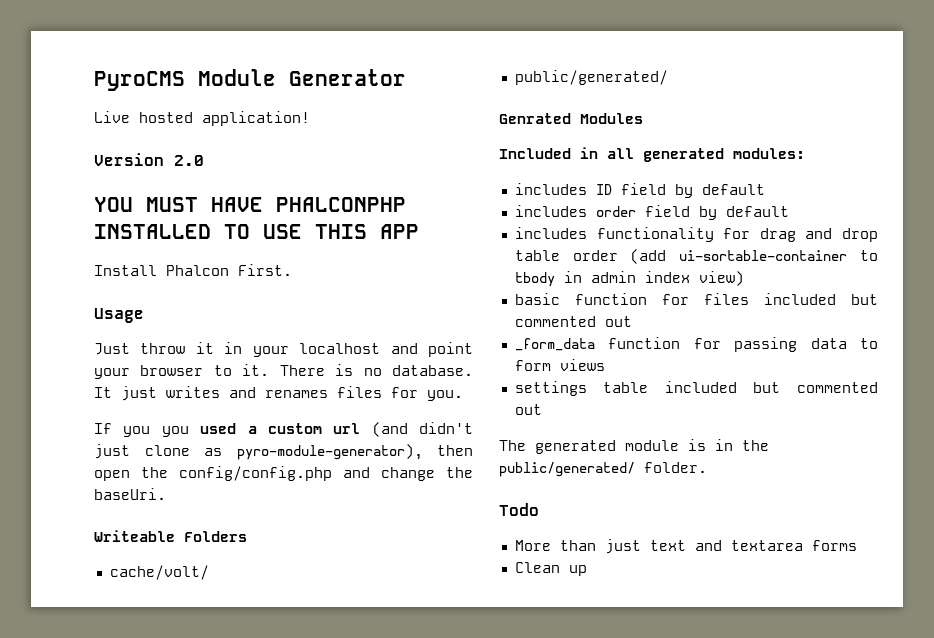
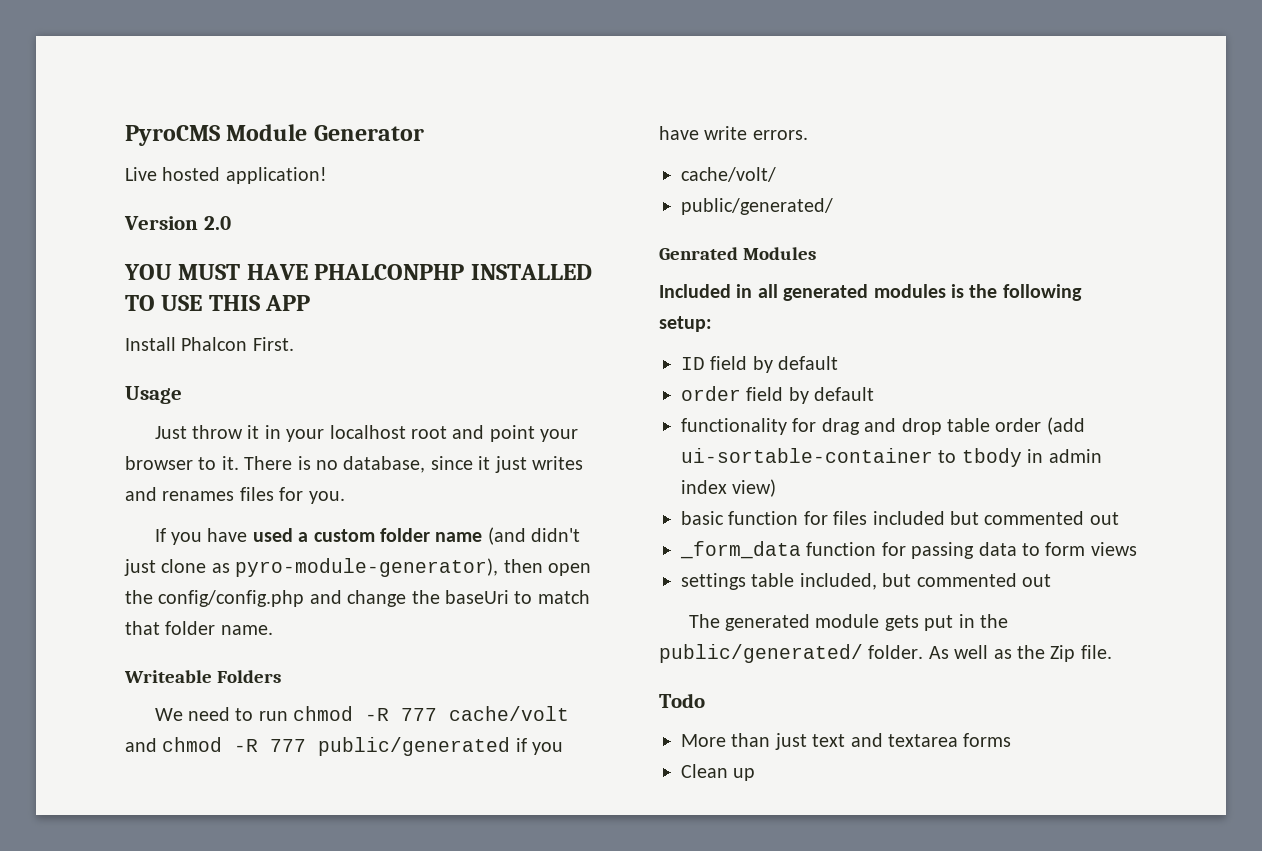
(381, 348) none -> [411,426,448,439] root
[392,365,473,376] [94,387,112,398] database. It -> [343,456,491,473] database, since it
[161,426,189,437] you -> [207,528,248,542] have
[333,423,361,434] url -> [380,528,483,542] folder name
[94,488,166,500] [94,530,247,542] baseUri. // Writeable Folders -> [445,590,590,604] [125,621,273,635] [124,670,282,683] [154,706,570,721] [125,737,564,756] [659,126,808,140] baseUri to match that folder name. // Writeable Folders // We need to run chmod -R 777 cache/volt and chmod -R 777 public/generated if you have write errors.
[733,148,805,159] [514,183,587,195] modules: // includes -> [873,284,1082,301] [659,316,712,332] modules is the following setup: //
[514,205,587,217] includes -> (839, 363) none
[514,227,587,239] includes -> (875, 394) none
[664,381,737,393] included -> [799,573,877,590] included,
[688,439,706,451] is -> [884,615,954,631] gets put
(707, 467) none -> [928,645,1112,662] As well as the Zip file.

